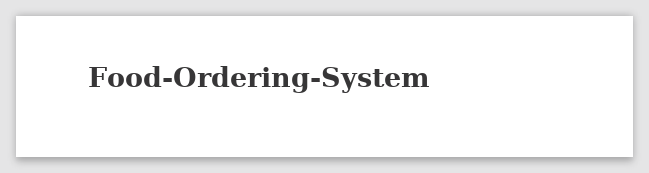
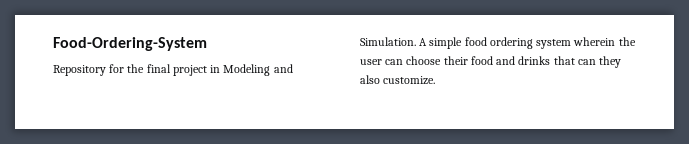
(430, 79) none -> [53,64,293,76] [360,37,636,49] [360,56,622,68] [360,75,436,85] // Repository for the final project in Modeling and Simulation. A simple food ordering system wherein the user can choose their food and drinks that can they also customize.

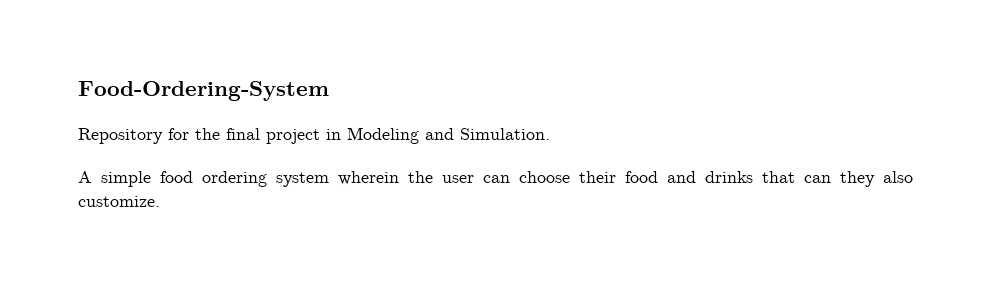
(416, 41) none -> (550, 134) //

